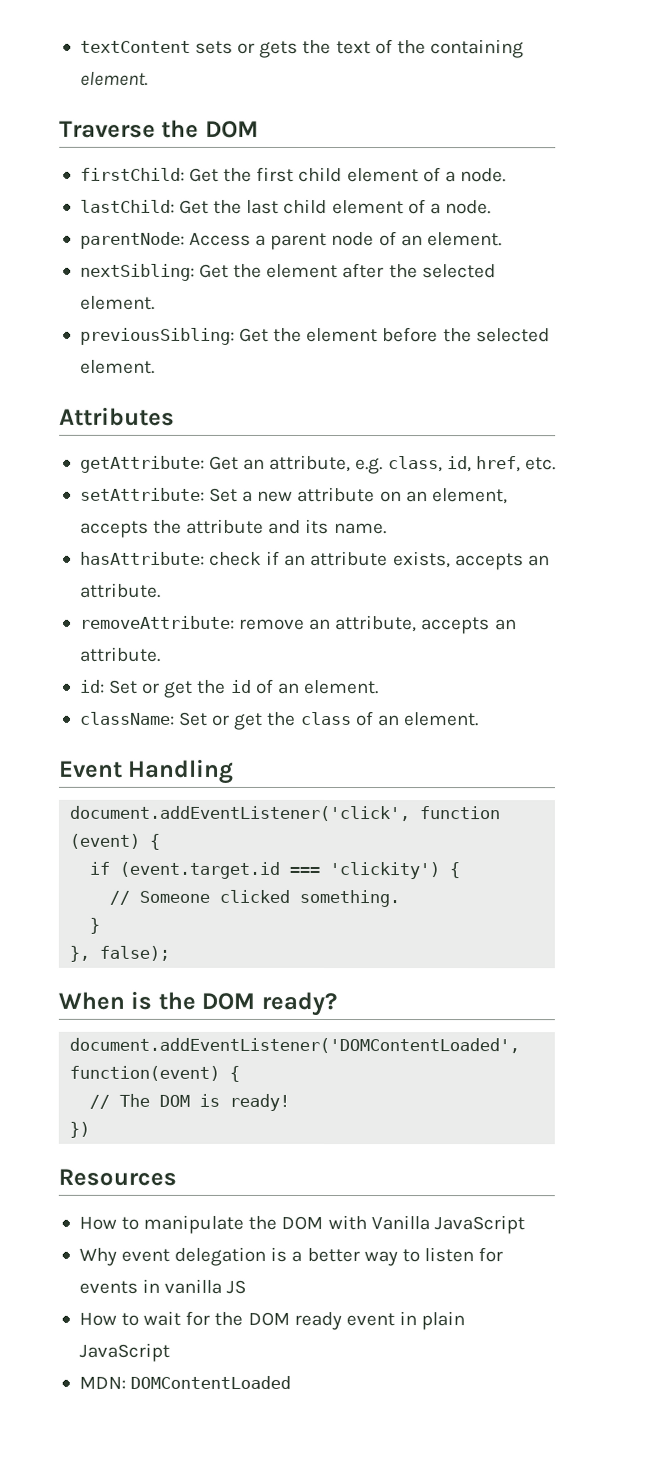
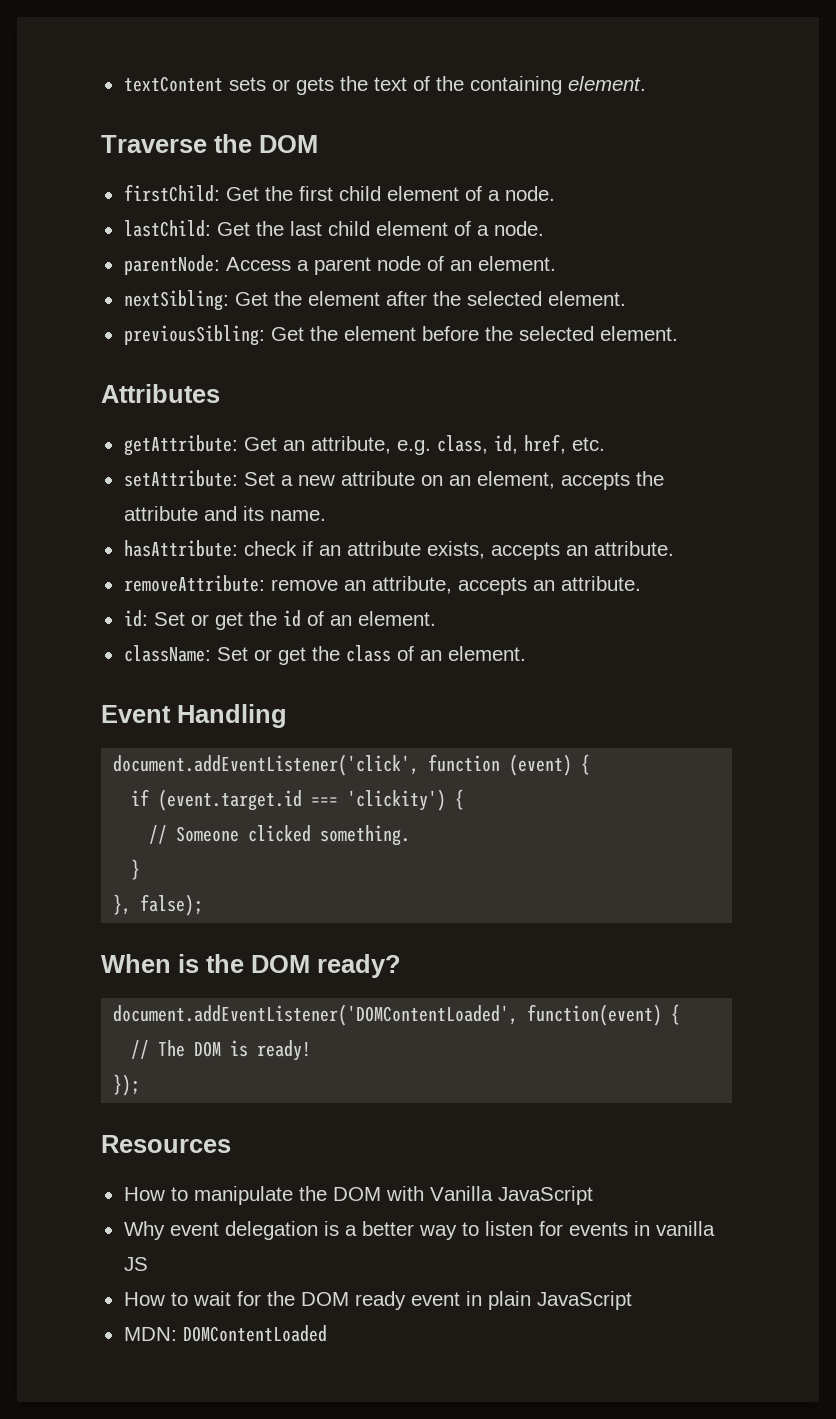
[69,1121,91,1138] }) -> [113,1074,141,1096] });

